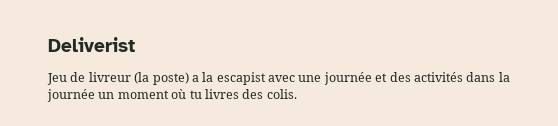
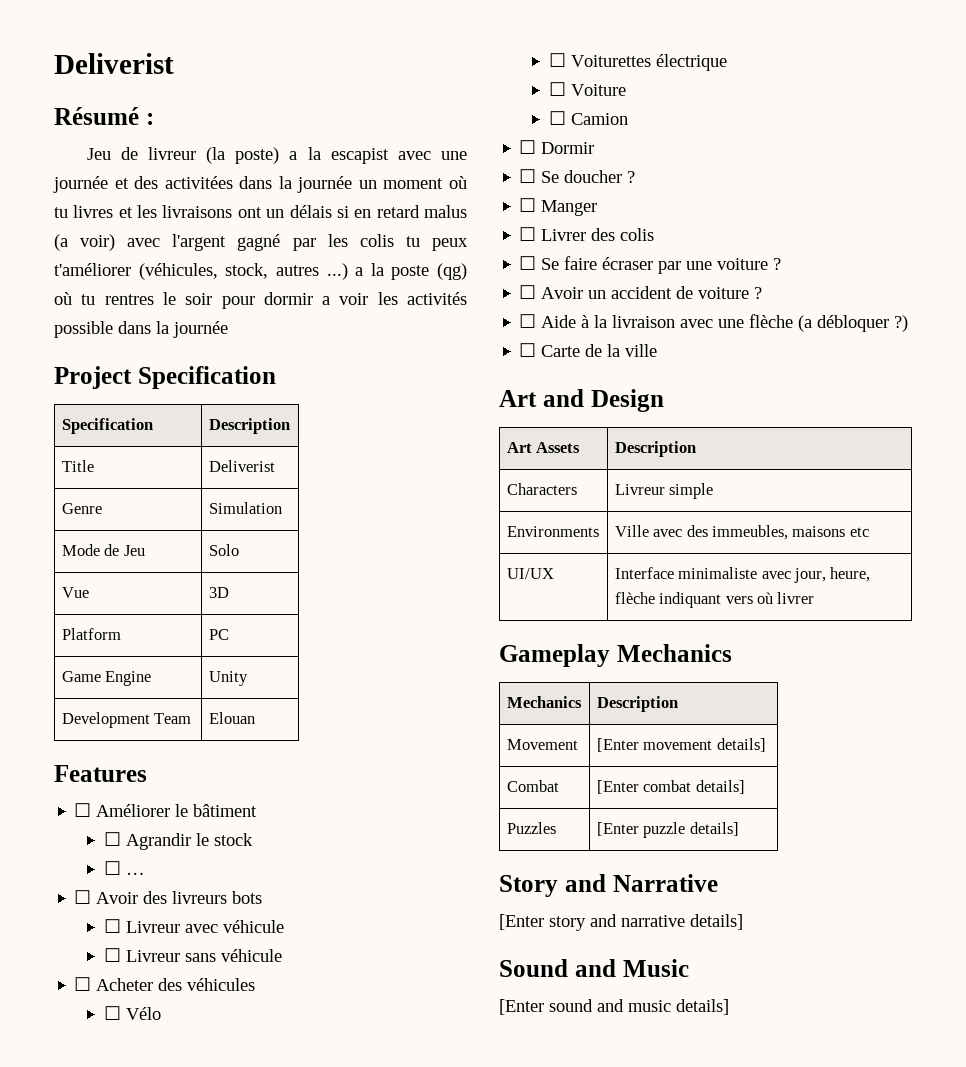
[48,37,135,52] Deliverist -> [54,53,174,74] [54,107,154,125] Deliverist // Résumé :
[413,72,463,82] activités -> [164,176,233,189] activitées
[242,89,297,99] des colis. -> [118,205,468,218] [54,234,468,251] [54,263,467,280] [54,292,468,309] [54,321,228,338] [54,366,276,389] [61,418,153,434] [208,418,290,434] [61,460,94,472] [208,460,275,472] [61,503,102,514] [208,502,282,514] [61,544,145,556] [208,544,239,556] [61,587,89,598] [208,587,229,598] [61,628,121,640] [208,629,229,640] [61,671,152,686] [208,671,248,686] [61,712,192,728] [208,712,255,724] [54,765,147,782] [74,803,258,817] [103,832,253,850] [103,861,145,875] [74,890,263,904] [103,919,284,933] [103,948,282,962] [74,977,256,991] [103,1006,161,1020] [548,53,727,71] [548,82,626,96] [548,111,628,125] [519,140,595,154] [519,169,636,183] [519,198,598,216] [519,227,655,241] [519,256,782,274] [519,285,763,299] [519,314,909,332] [519,343,658,357] [499,389,664,412] [506,442,581,453] [614,441,696,457] [506,483,577,495] [614,483,714,499] [506,526,599,537] [614,525,869,540] [506,568,554,579] [614,567,871,583] [614,592,815,608] [499,644,732,667] [506,696,582,708] [596,696,678,712] [506,739,578,750] [596,738,766,752] [506,780,559,792] [596,780,745,794] [506,822,556,834] [596,822,739,838] [499,874,718,897] [499,914,743,931] [499,959,689,977] [499,999,729,1015] et les livraisons ont un délais si en retard malus (a voir) avec l'argent gagné par les colis tu peux t'améliorer (véhicules, stock, autres ...) a la poste (qg) où tu rentres le soir pour dormir a voir les activités possible dans la journée // Project Specification // Specification | Description // Title | Deliverist // Genre | Simulation // Mode de Jeu | Solo // Vue | 3D // Platform | PC // Game Engine | Unity // Development Team | Elouan // Features // ☐ Améliorer le bâtiment // ☐ Agrandir le stock // ☐ … // ☐ Avoir des livreurs bots // ☐ Livreur avec véhicule // ☐ Livreur sans véhicule // ☐ Acheter des véhicules // ☐ Vélo // ☐ Voiturettes électrique // ☐ Voiture // ☐ Camion // ☐ Dormir // ☐ Se doucher ? // ☐ Manger // ☐ Livrer des colis // ☐ Se faire écraser par une voiture ? // ☐ Avoir un accident de voiture ? // ☐ Aide à la livraison avec une flèche (a débloquer ?) // ☐ Carte de la ville // Art and Design // Art Assets | Description // Characters | Livreur simple // Environments | Ville avec des immeubles, maisons etc // UI/UX | Interface minimaliste avec jour, heure, flèche indiquant vers où livrer // Gameplay Mechanics // Mechanics | Description // Movement | [Enter movement details] // Combat | [Enter combat details] // Puzzles | [Enter puzzle details] // Story and Narrative // [Enter story and narrative details] // Sound and Music // [Enter sound and music details]

